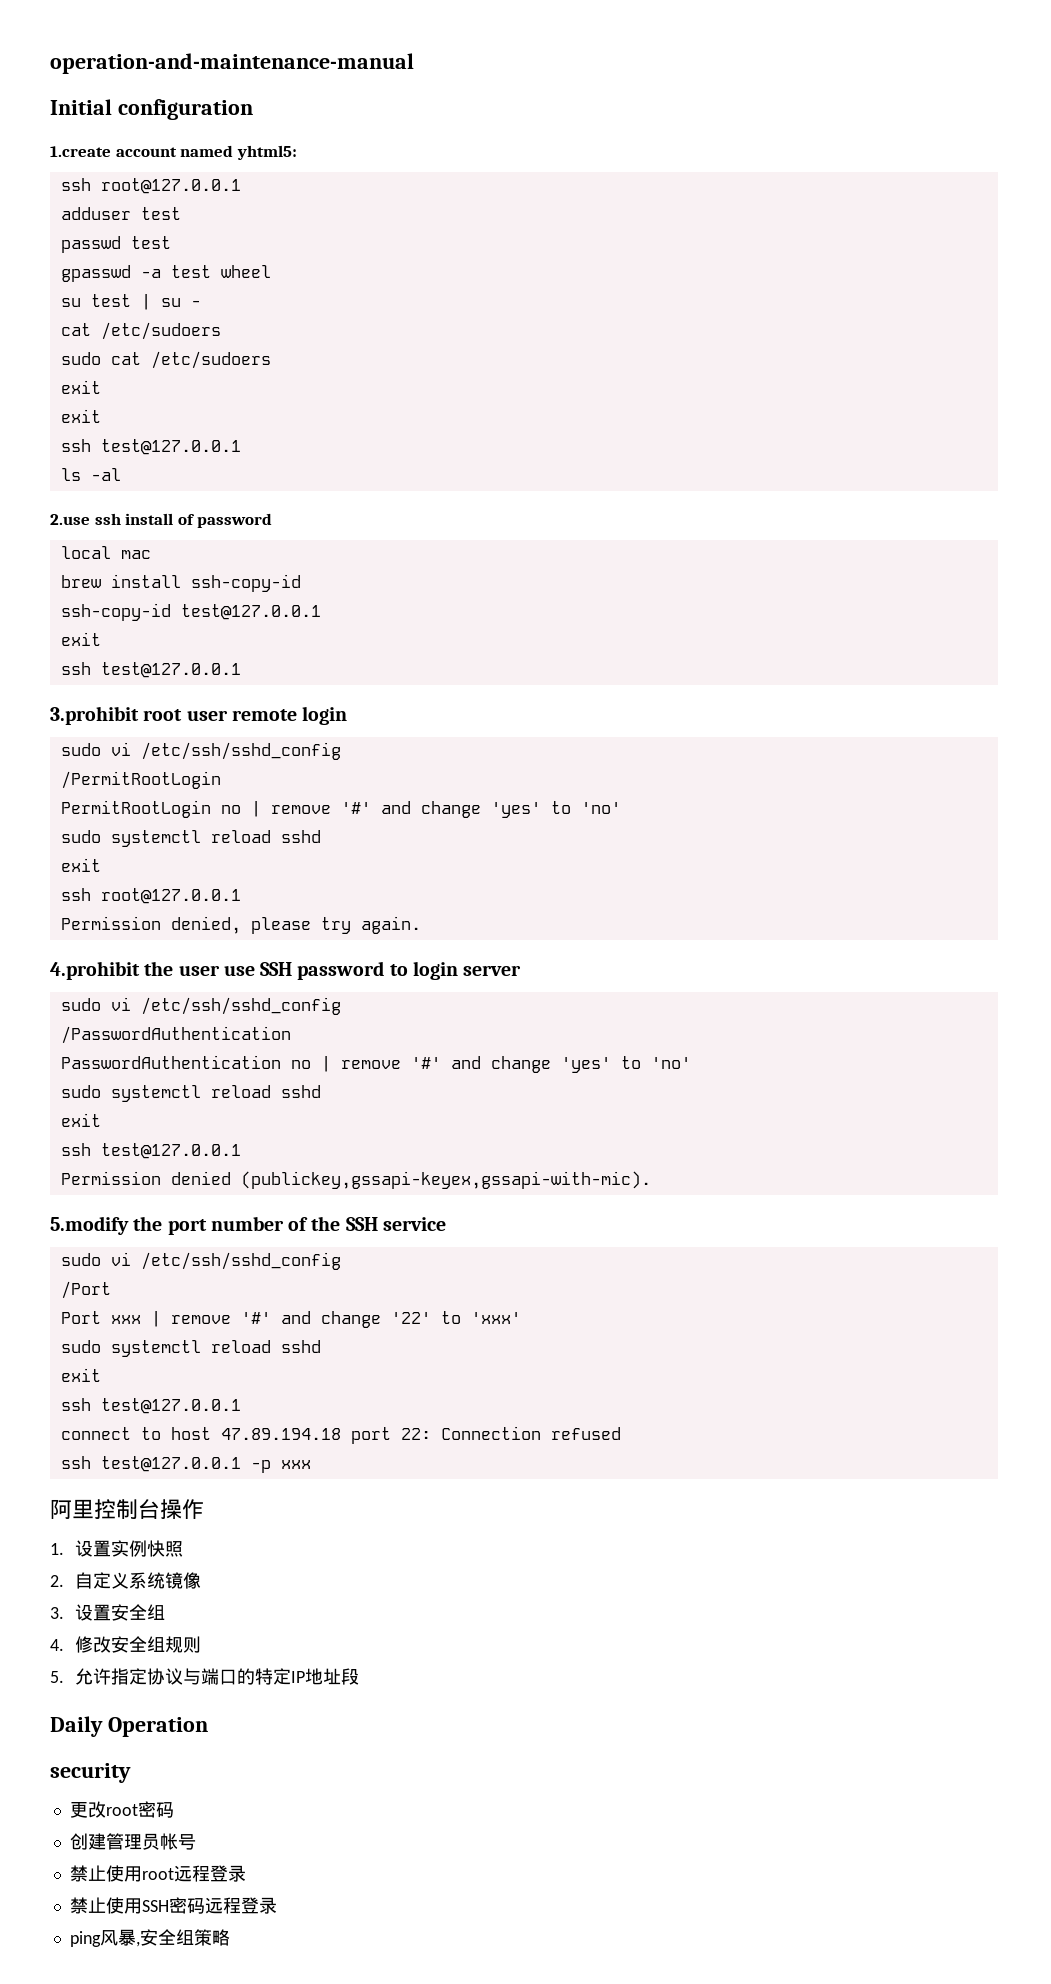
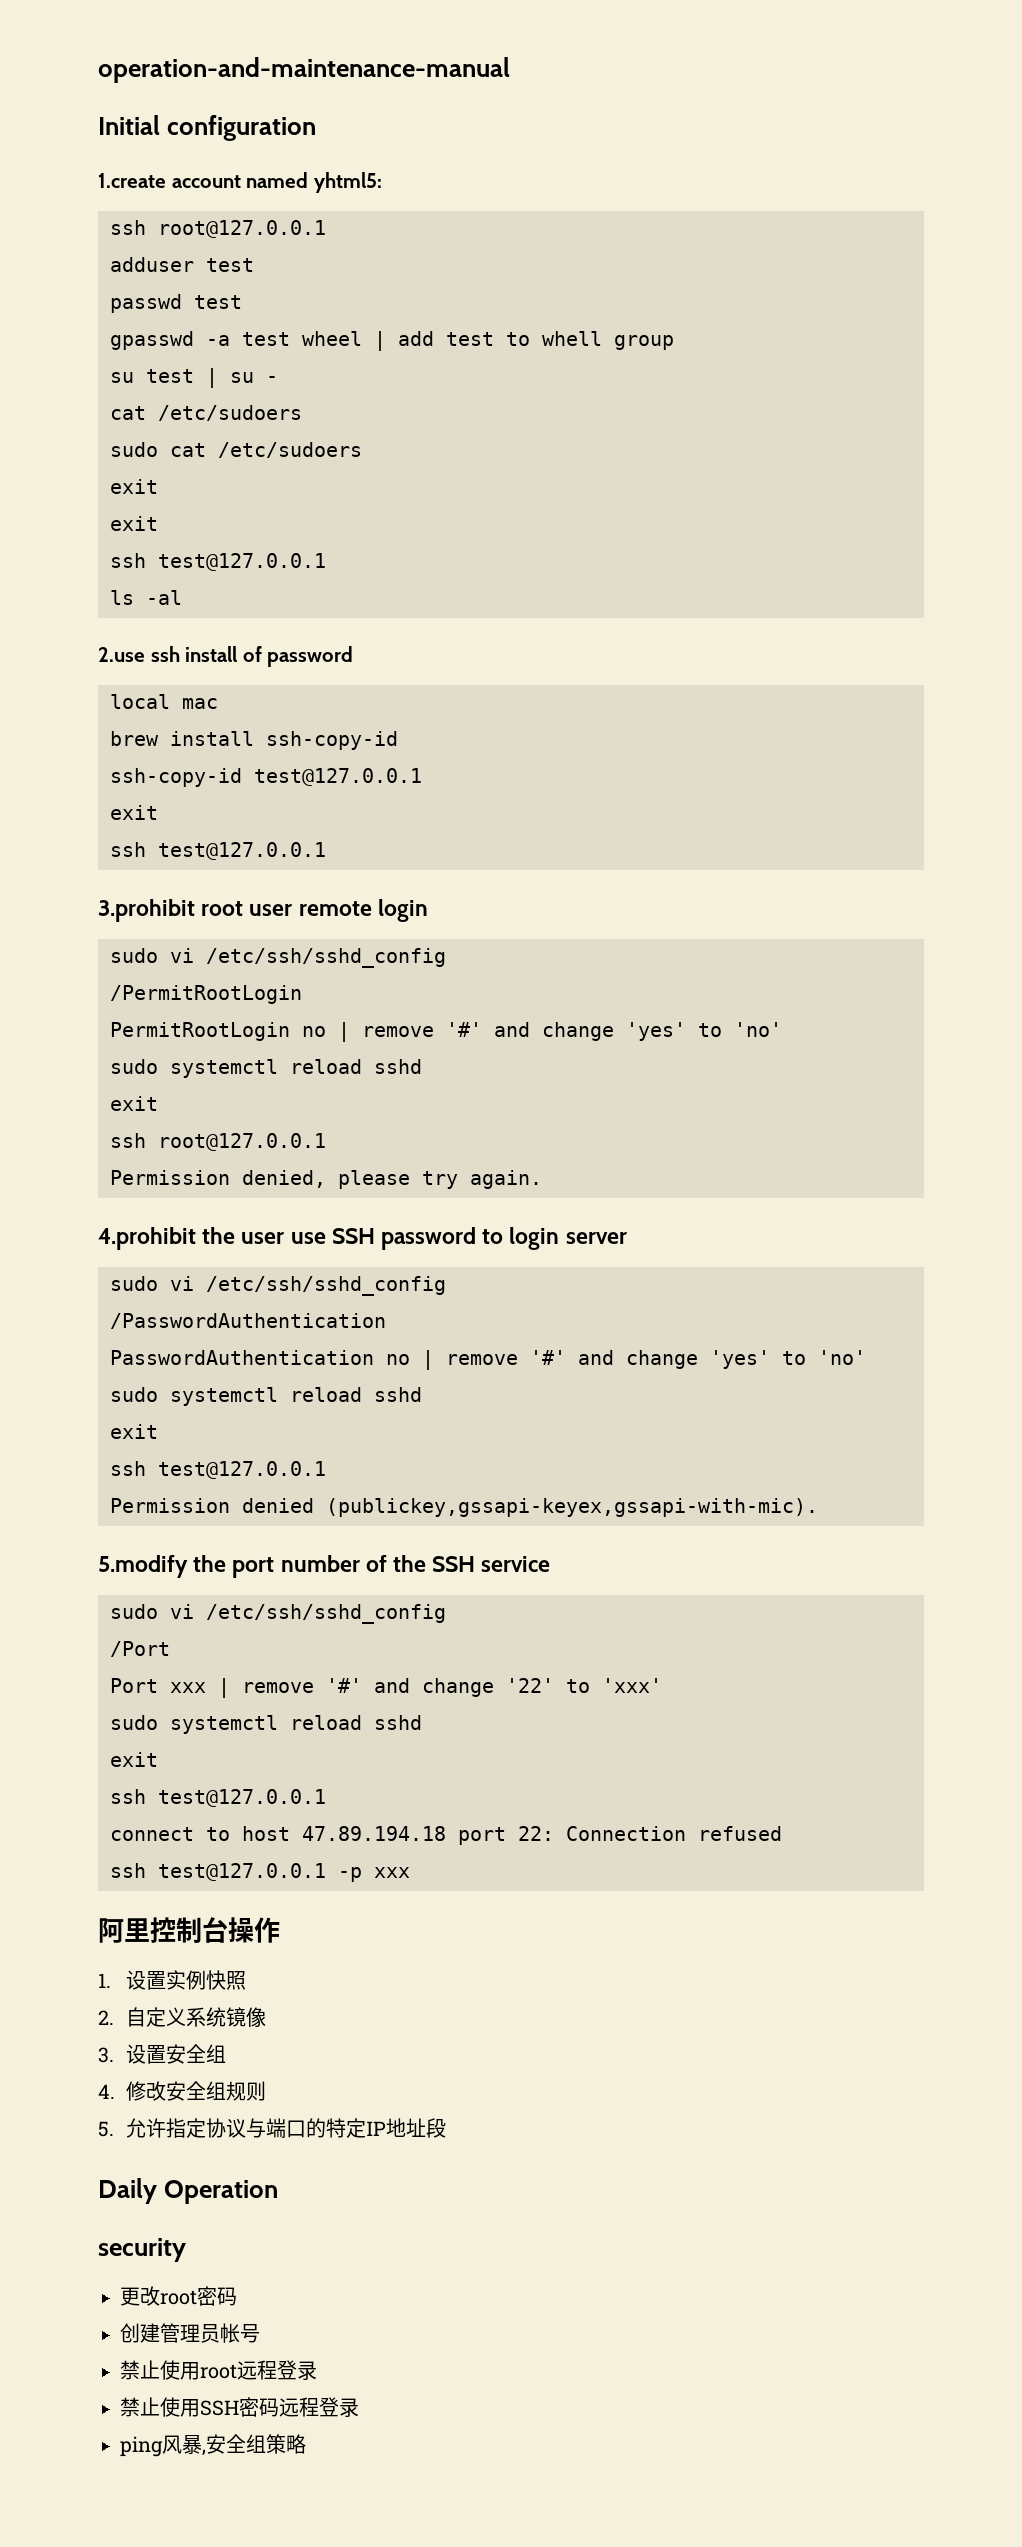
(271, 271) none -> [374,331,674,351] | add test to whell group

